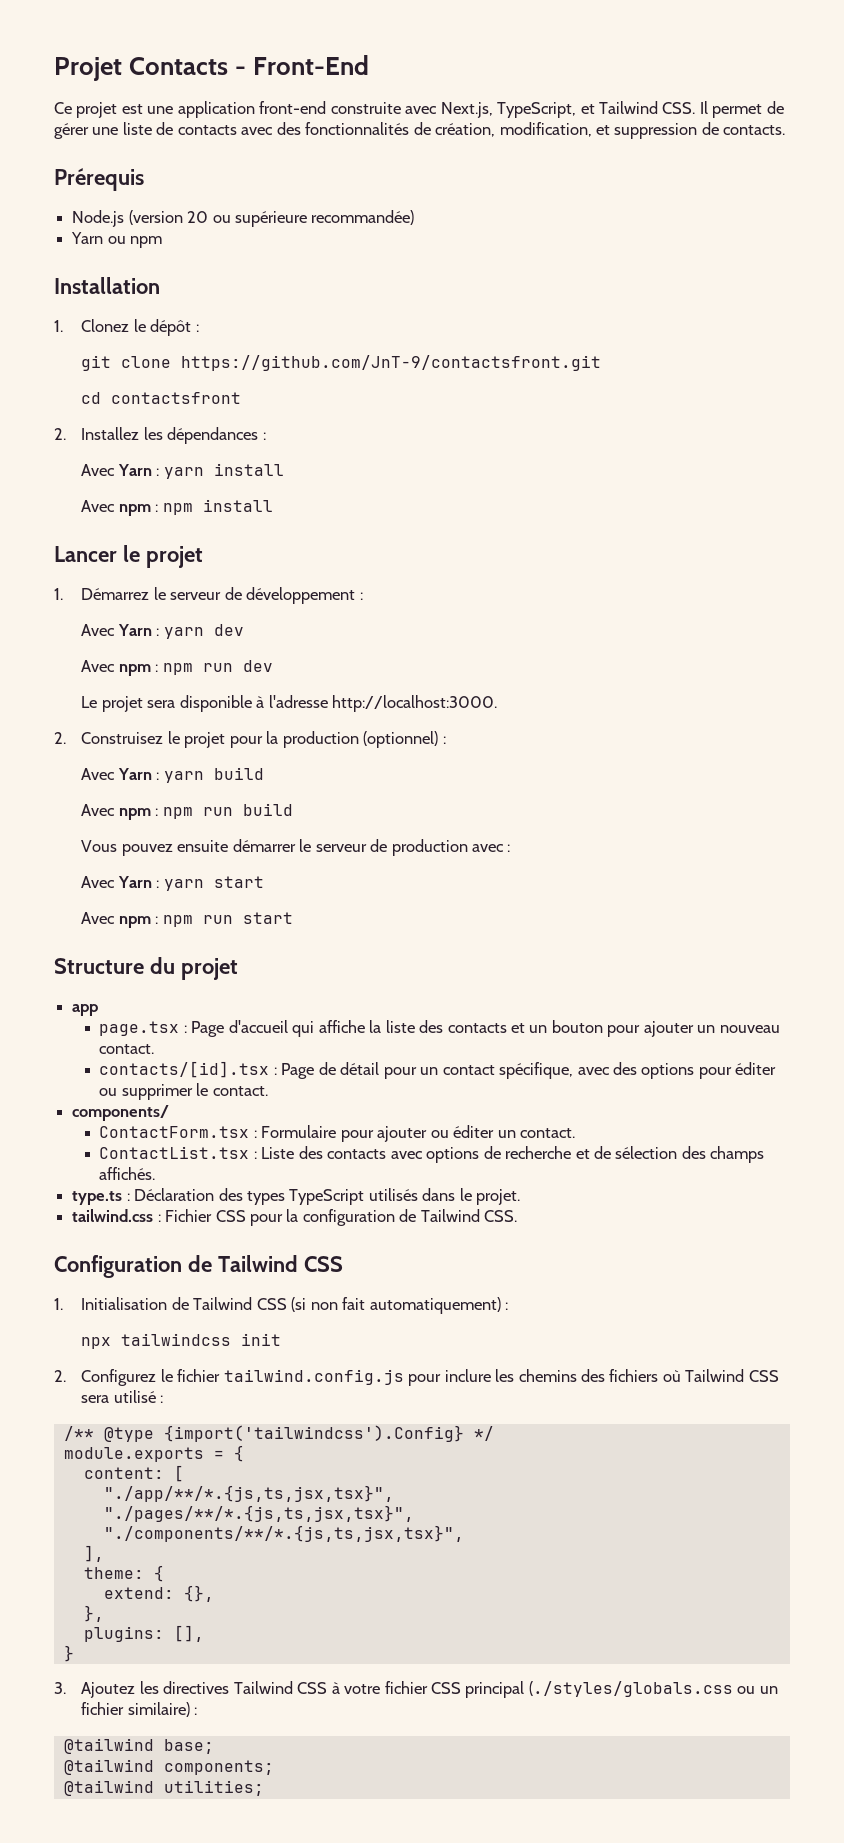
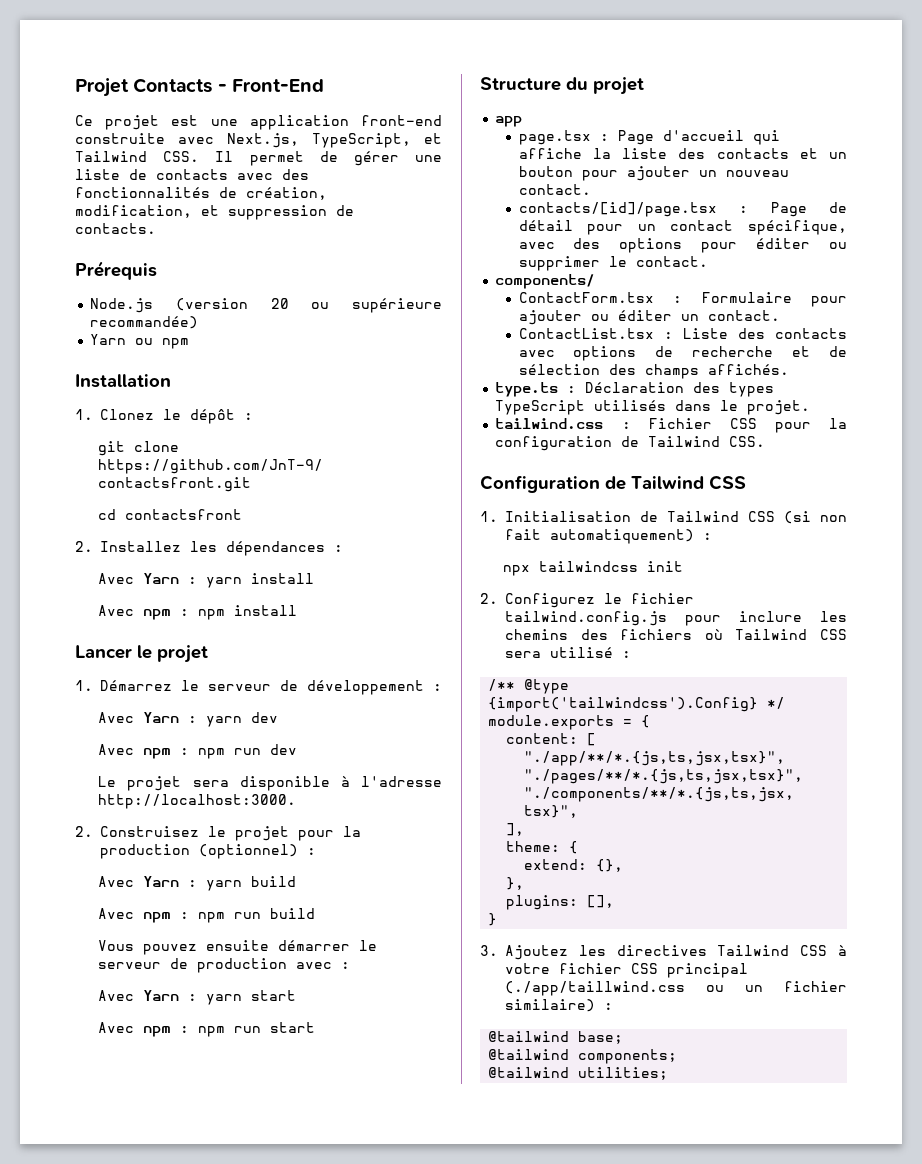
[99,1061,270,1078] contacts/[id].tsx -> [518,202,717,217] contacts/[id]/page.tsx
[528,1681,733,1697] (./styles/globals.css -> [505,981,685,996] (./app/taillwind.css

